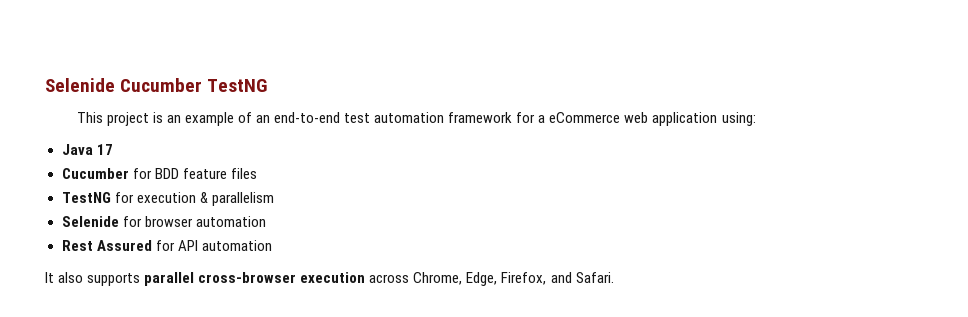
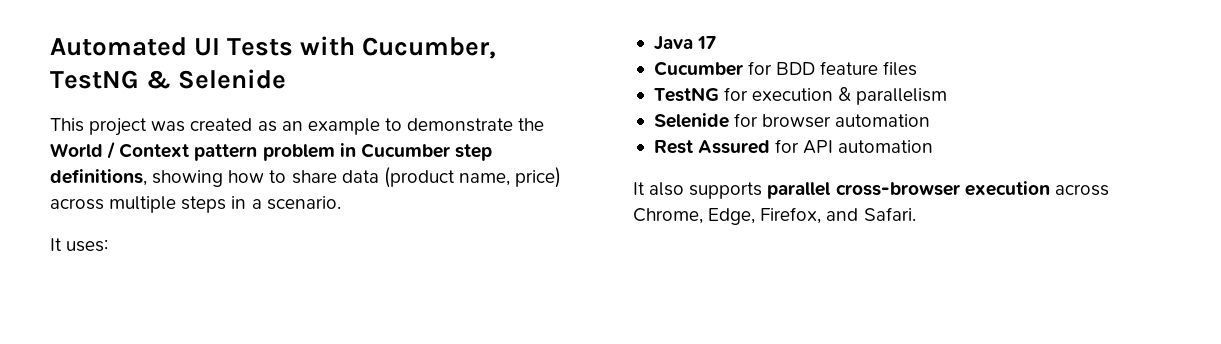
[45,78,268,92] Selenide Cucumber TestNG -> [50,36,497,59] [50,69,287,89] Automated UI Tests with Cucumber, TestNG & Selenide
[152,112,756,126] is an example of an end-to-end test automation framework for a eCommerce web application using: -> [151,118,545,135] [50,141,492,161] [50,167,562,188] [50,196,341,213] [50,238,109,252] was created as an example to demonstrate the World / Context pattern problem in Cucumber step definitions, showing how to share data (product name, price) across multiple steps in a scenario. // It uses:

